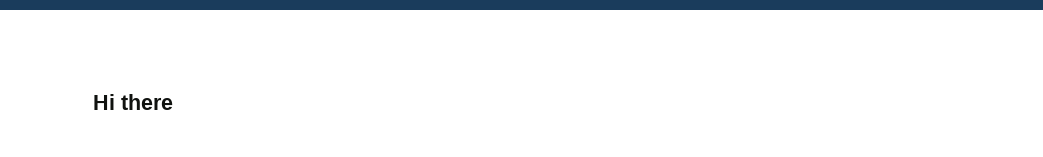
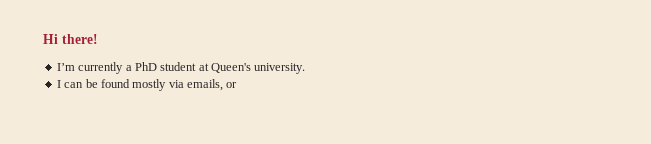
[121,94,173,110] there -> [61,34,98,44] [56,62,306,74] [56,79,238,91] there! // I’m currently a PhD student at Queen's university. // I can be found mostly via emails, or

